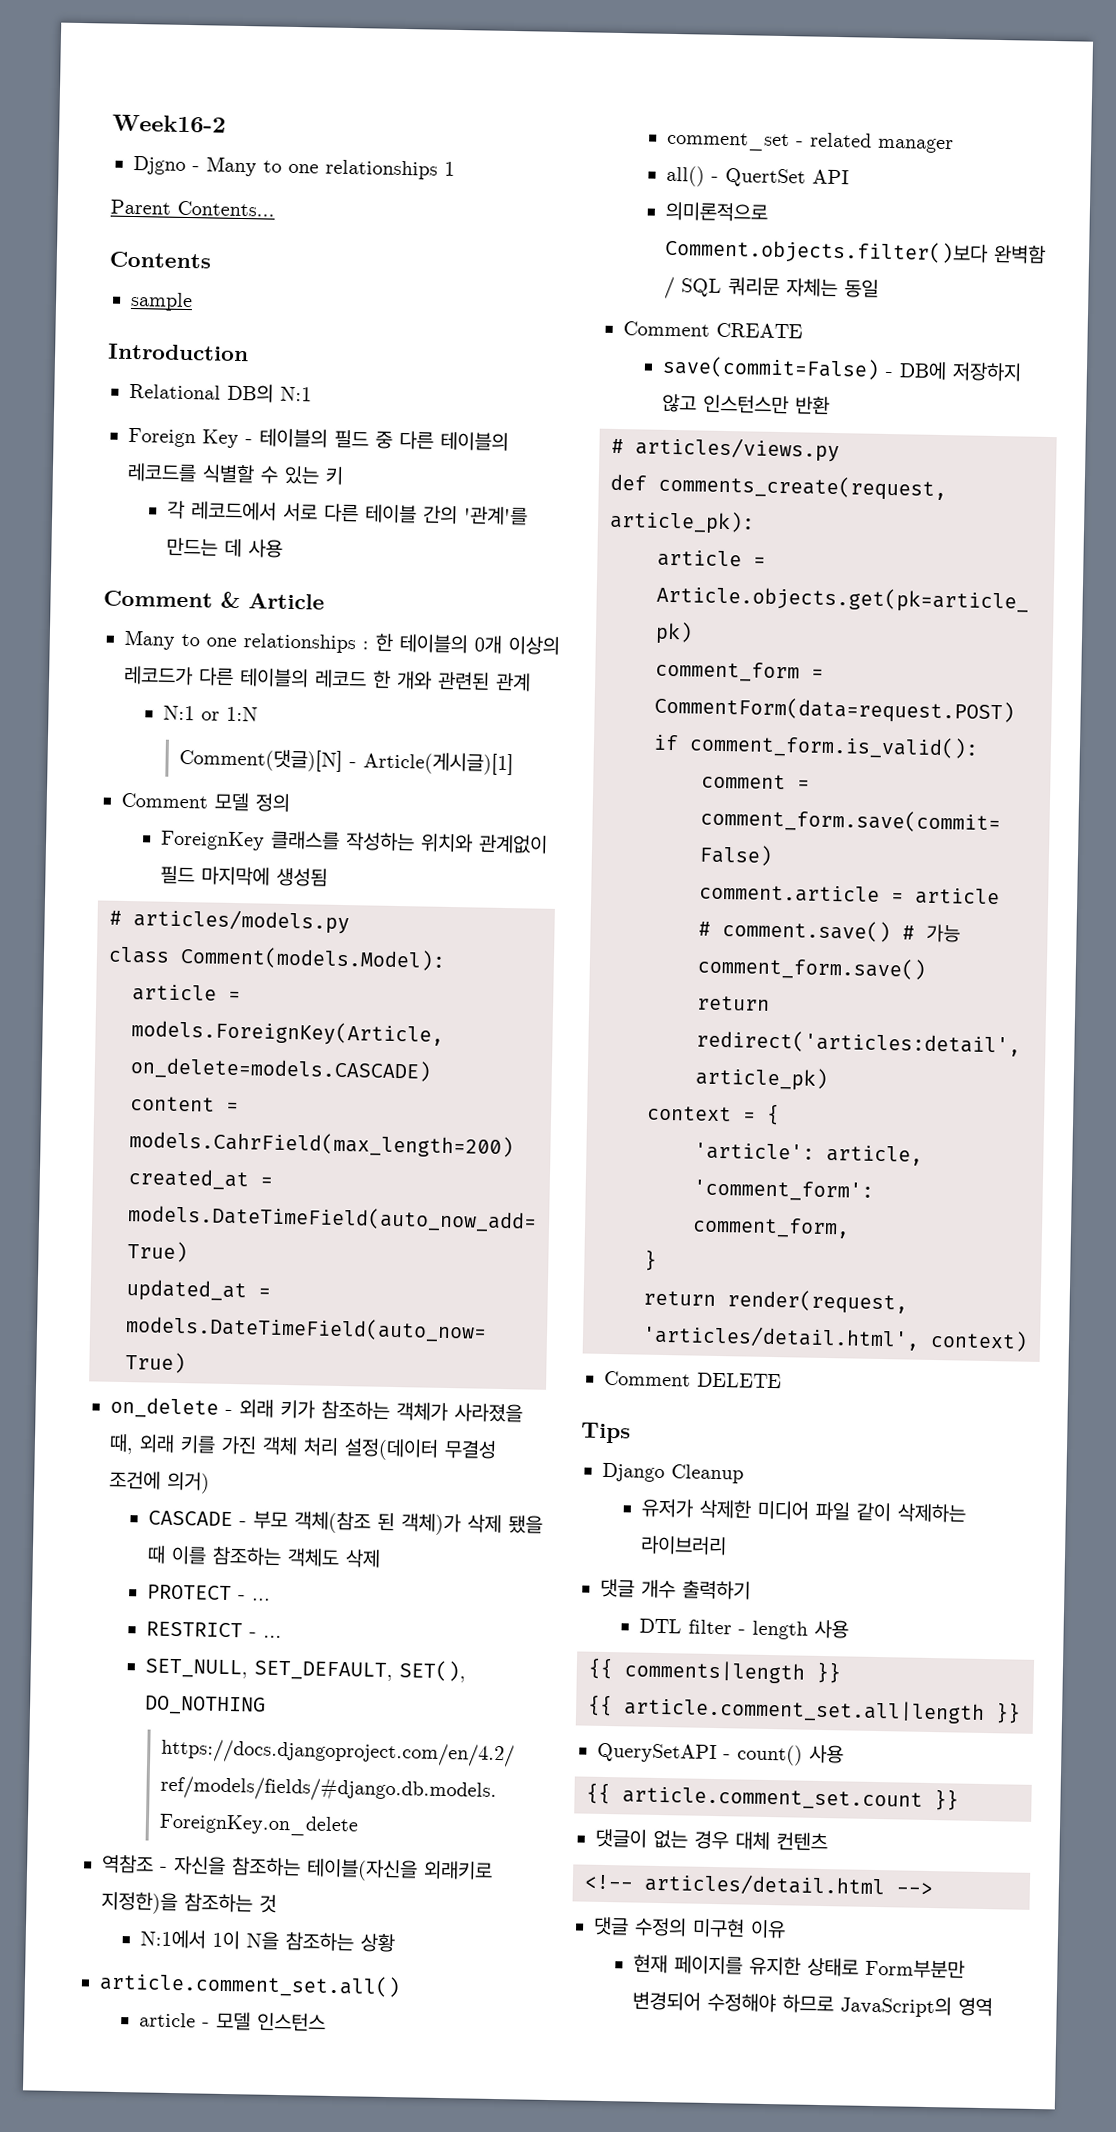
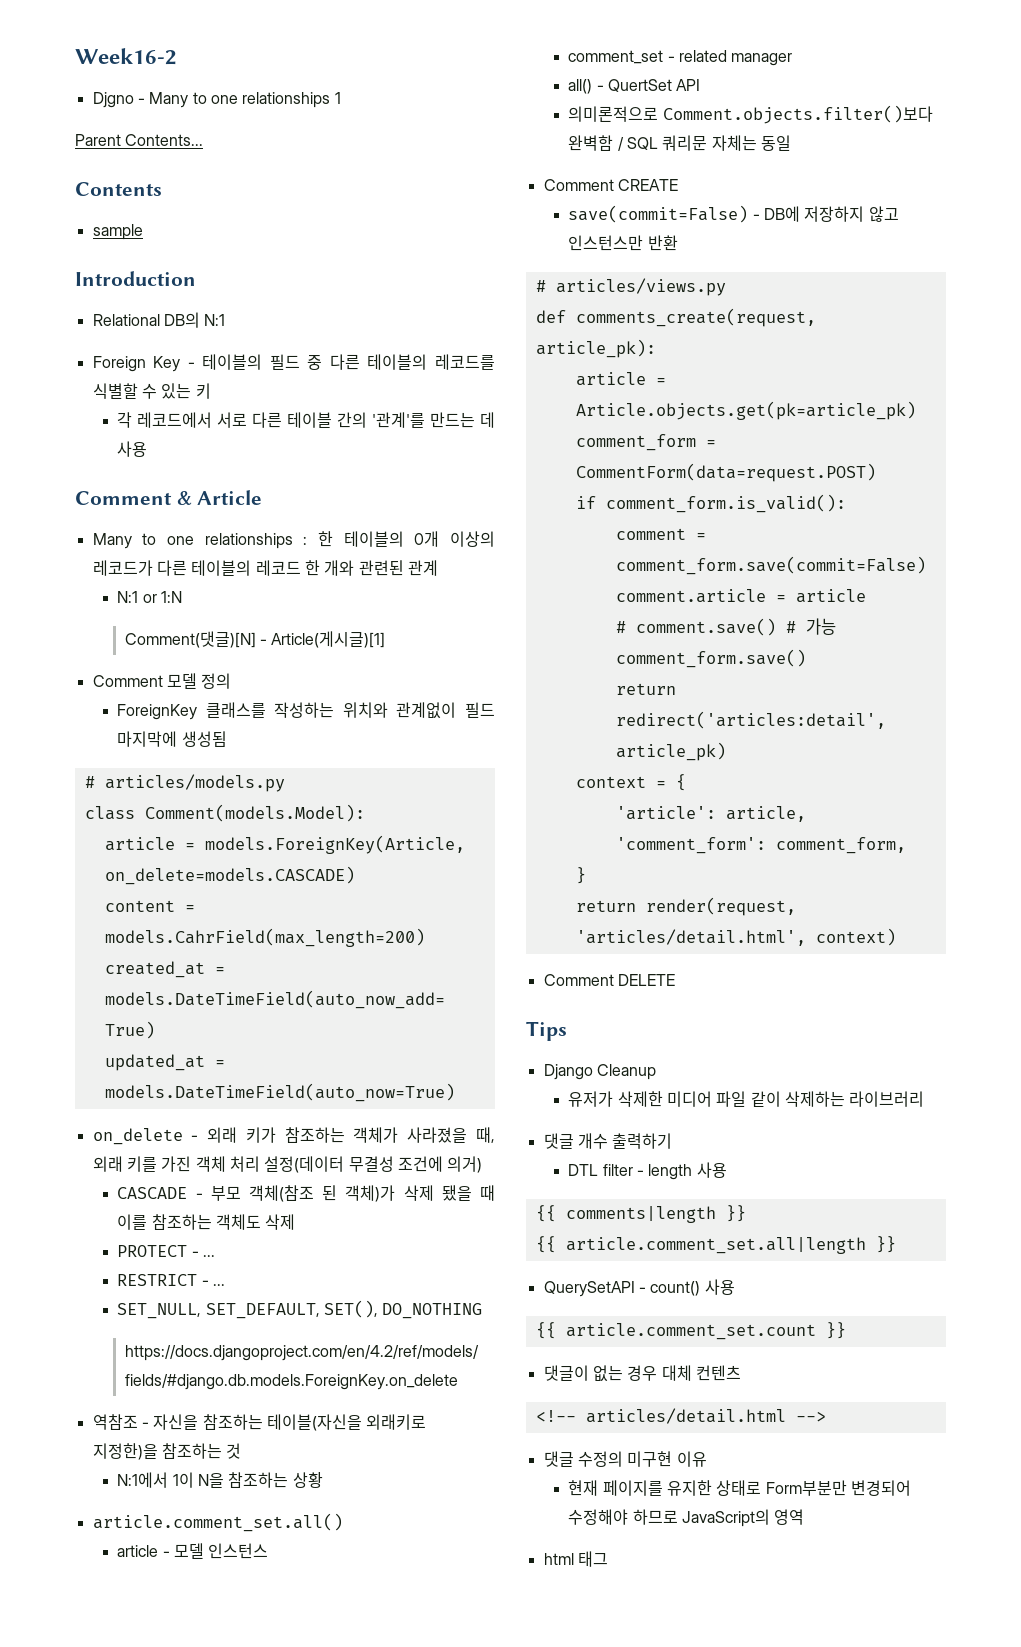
(993, 2007) none -> [543,1551,608,1567] // html 태그

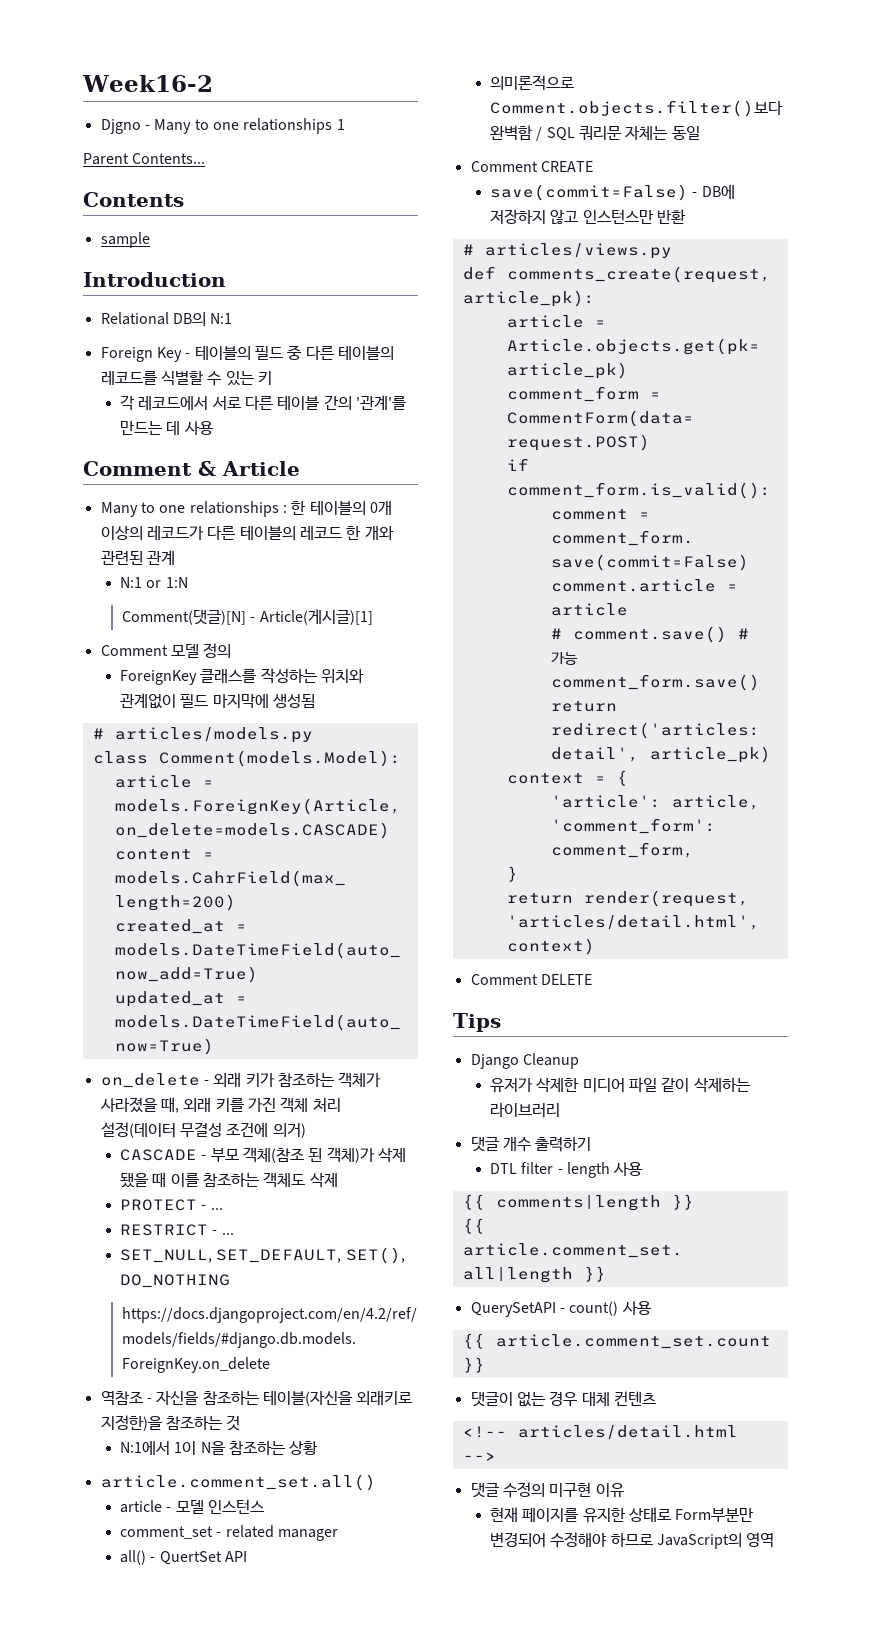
[543,1551,608,1567] // html 태그 -> (775, 1540) none

